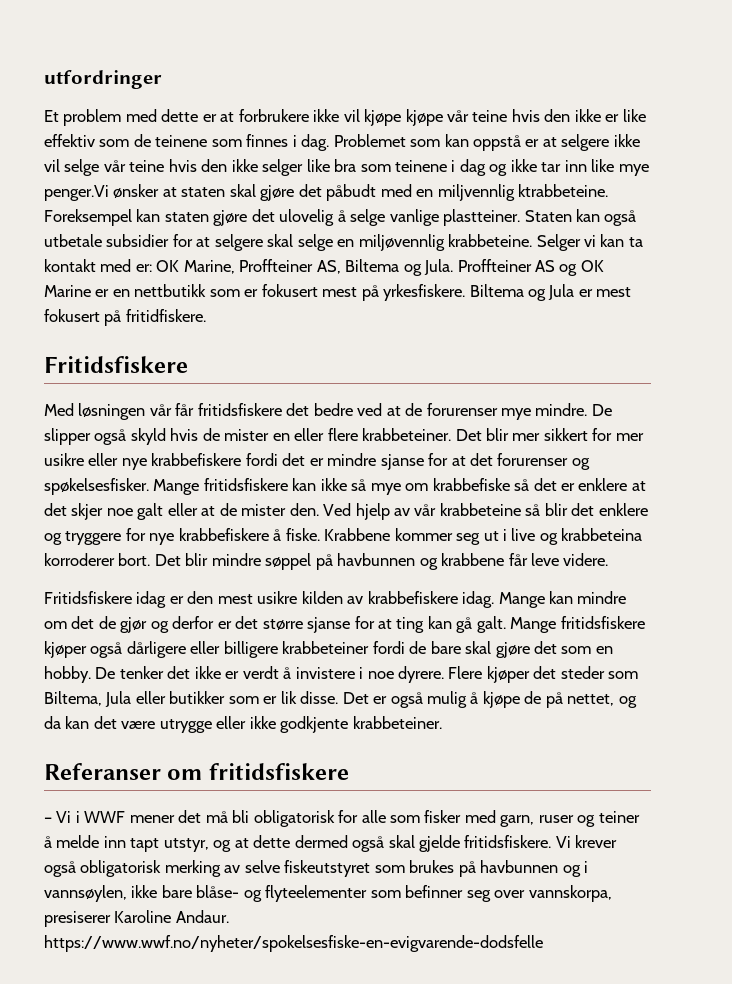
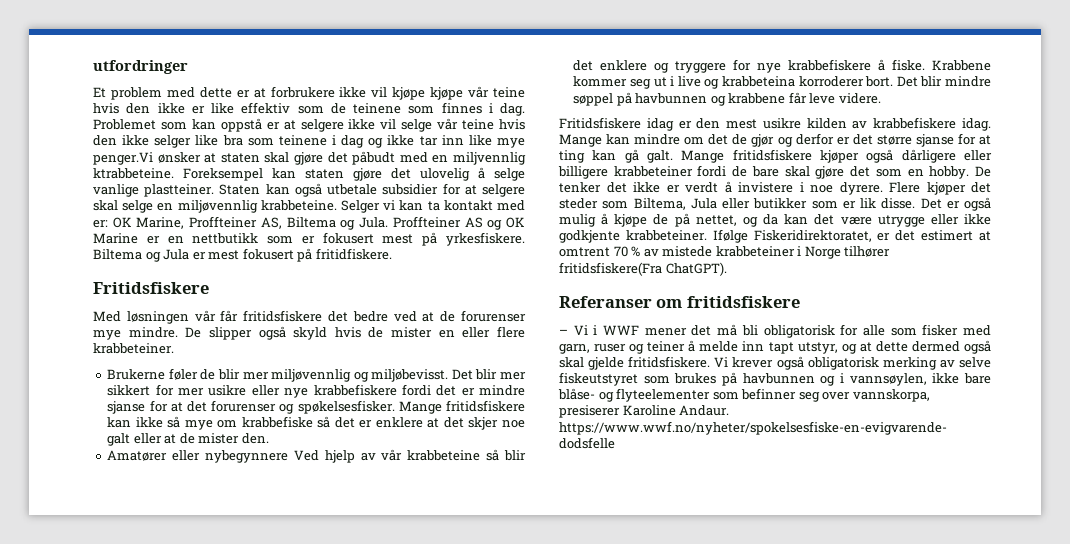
(452, 434) none -> [107,368,449,382] // Brukerne føler de blir mer miljøvennlig og miljøbevisst.
(319, 509) none -> [107,450,289,463] // Amatører eller nybegynnere
(442, 722) none -> [712,229,991,243] [559,246,891,259] [559,262,727,276] Ifølge Fiskeridirektoratet, er det estimert at omtrent 70 % av mistede krabbeteiner i Norge tilhører fritidsfiskere(Fra ChatGPT).

